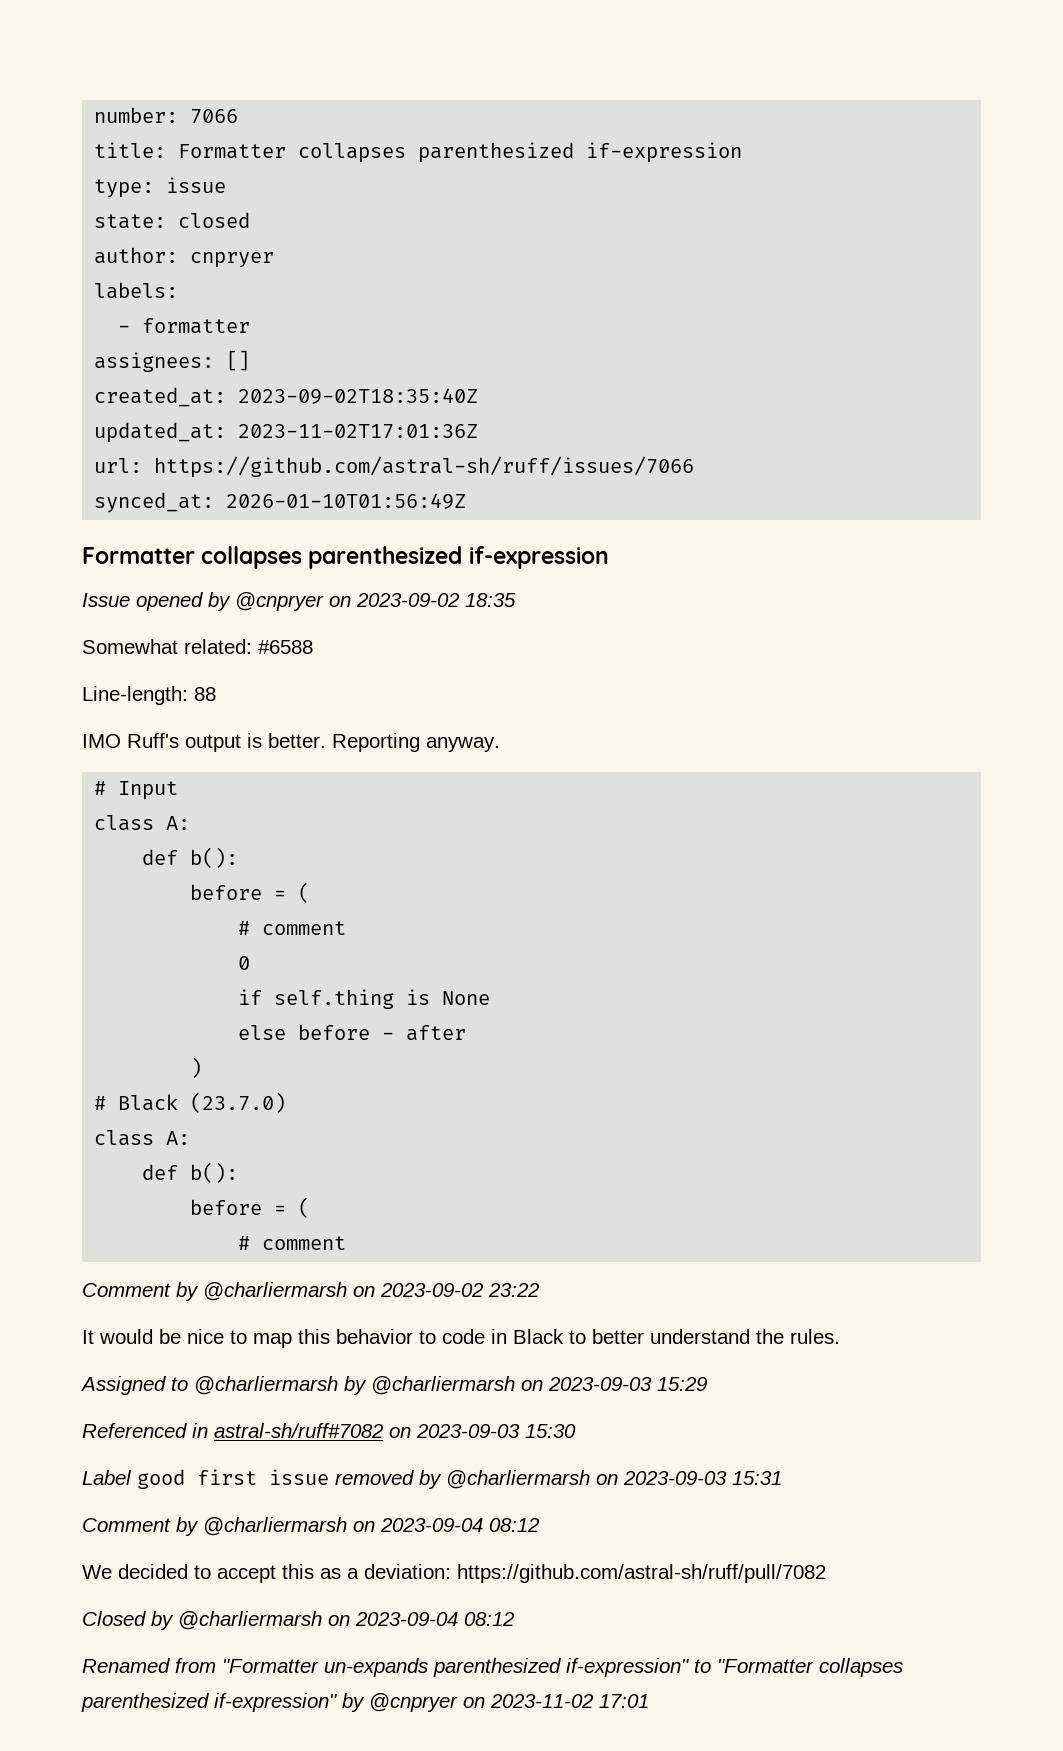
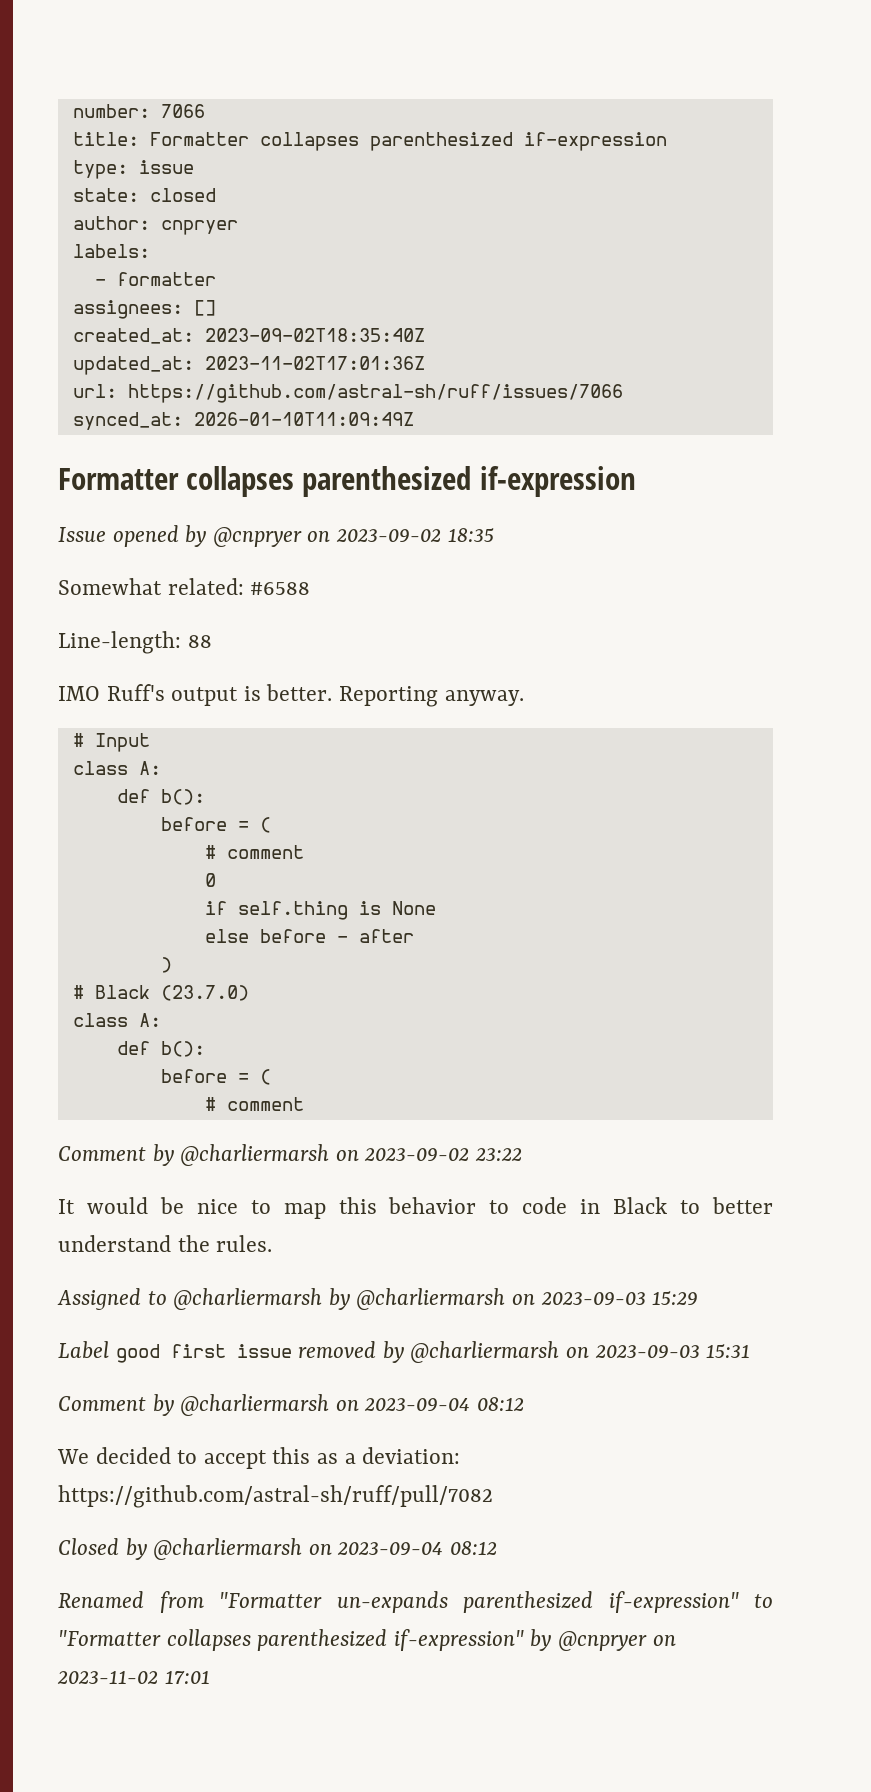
[226,493,467,509] 2026-01-10T01:56:49Z -> [193,412,414,426] 2026-01-10T11:09:49Z
[82,1423,576,1438] // Referenced in astral-sh/ruff#7082 on 2023-09-03 15:30 -> (699, 1298) none

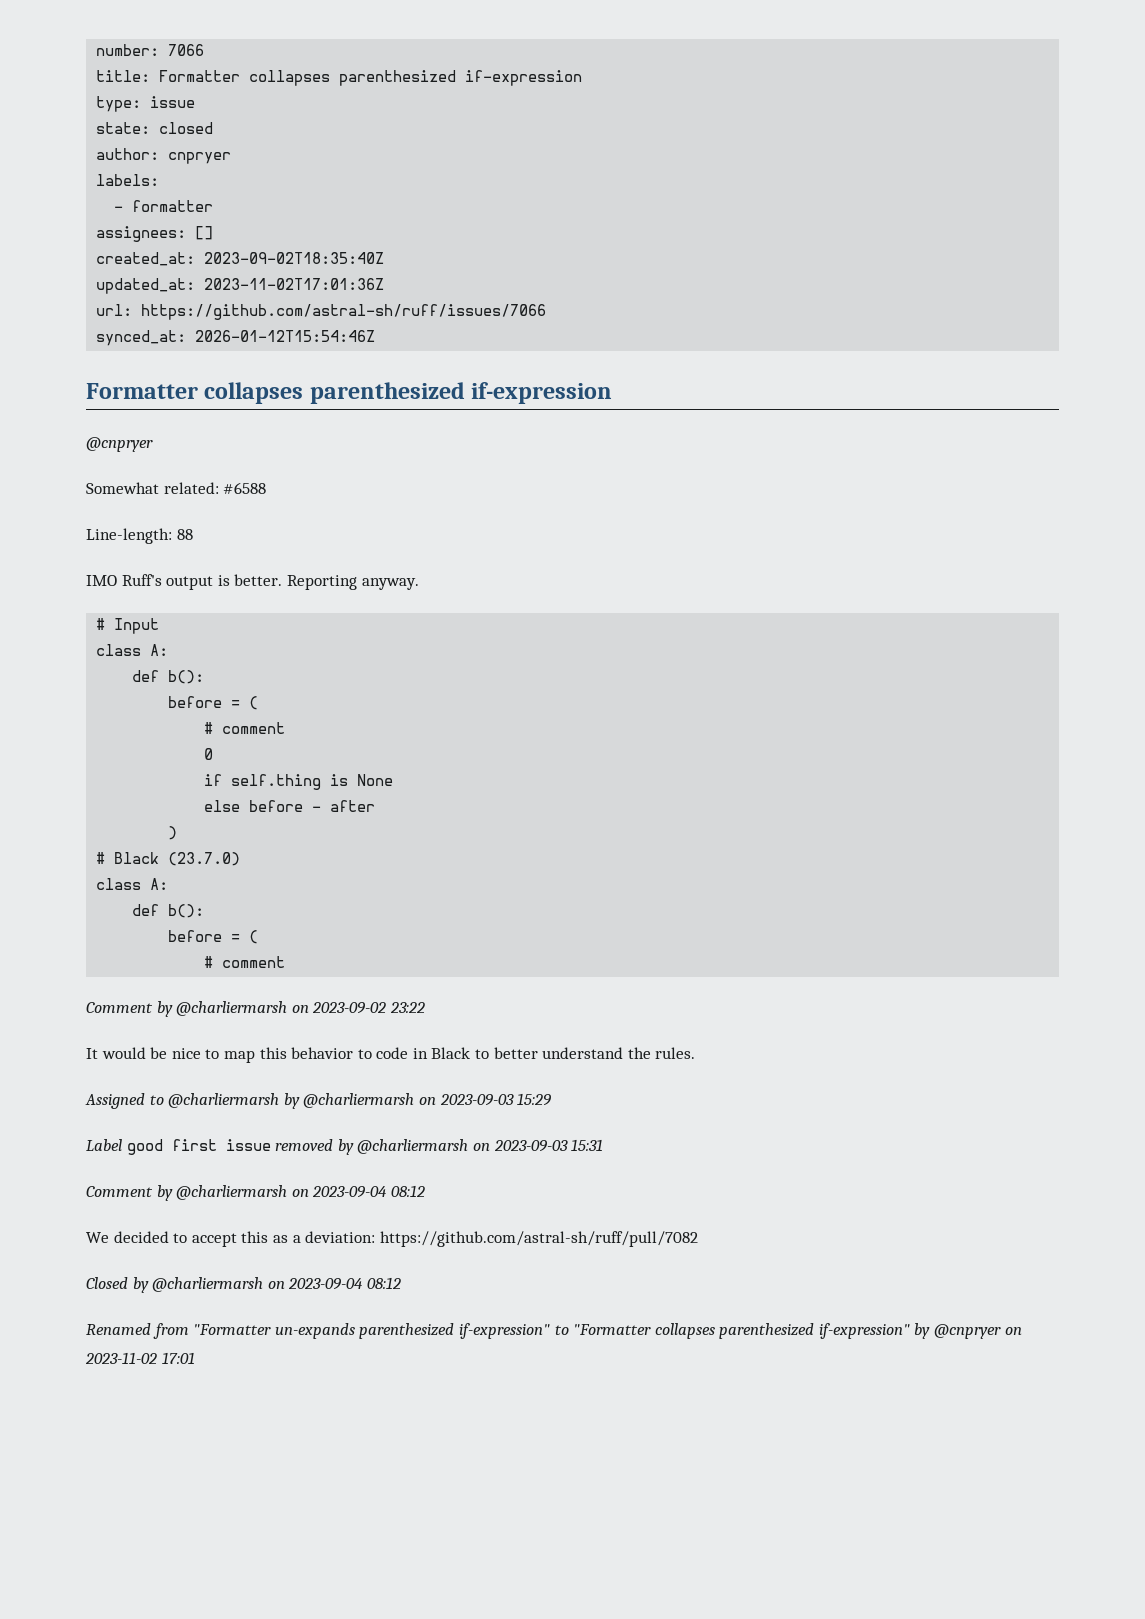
[193,412,414,426] [58,466,636,497] [58,525,494,547] 2026-01-10T11:09:49Z // Formatter collapses parenthesized if-expression // Issue opened by @cnpryer on 2023-09-02 18:35 -> [195,330,376,342] [86,382,613,404] [86,437,153,452] 2026-01-12T15:54:46Z // Formatter collapses parenthesized if-expression // @cnpryer

